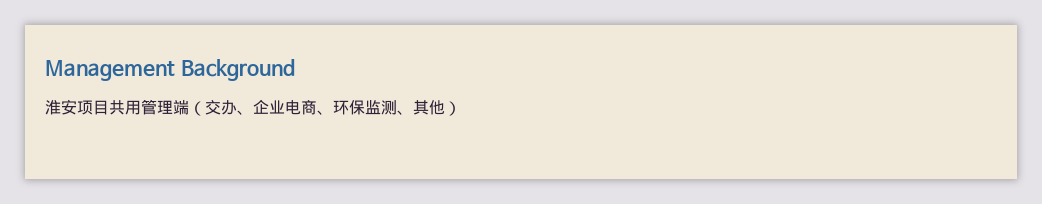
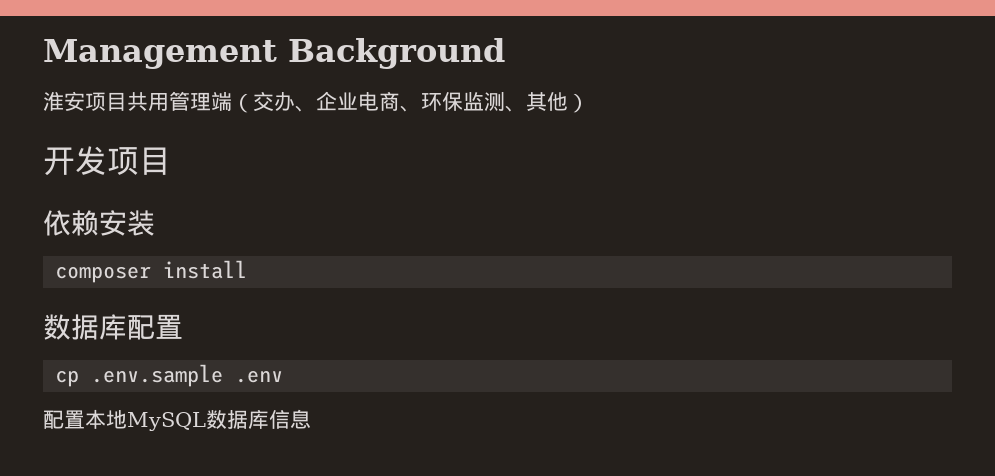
(461, 108) none -> [43,146,171,176] [43,210,155,236] [55,260,248,283] [43,314,183,340] [55,364,284,387] [43,409,311,431] // 开发项目 // 依赖安装 // composer install // 数据库配置 // cp .env.sample .env // 配置本地MySQL数据库信息

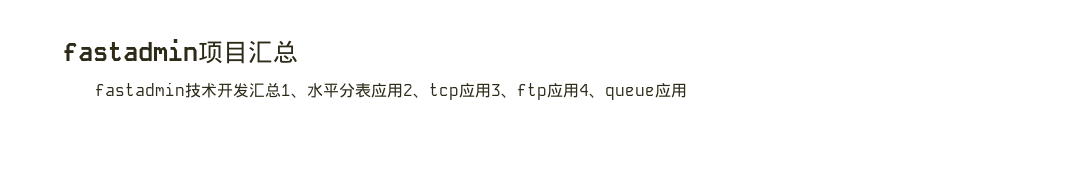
[43,38,505,69] [43,91,589,113] [43,146,171,176] [43,210,155,236] [55,260,248,283] [43,314,183,340] [55,364,284,387] [43,409,311,431] Management Background // 淮安项目共用管理端（交办、企业电商、环保监测、其他） // 开发项目 // 依赖安装 // composer install // 数据库配置 // cp .env.sample .env // 配置本地MySQL数据库信息 -> [63,39,298,64] [94,82,687,100] fastadmin项目汇总 // fastadmin技术开发汇总1、水平分表应用2、tcp应用3、ftp应用4、queue应用

